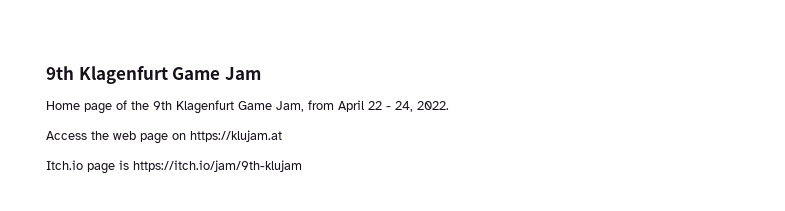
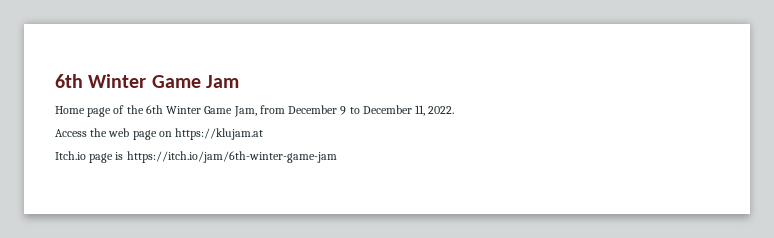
[46,66,168,84] 9th Klagenfurt -> [55,74,147,88] 6th Winter
[153,100,234,114] 9th Klagenfurt -> [145,105,202,114] 6th Winter
[338,100,413,112] April 22 - 24, -> [288,105,426,116] December 9 to December 11,
[133,160,302,172] https://itch.io/jam/9th-klujam -> [126,151,337,163] https://itch.io/jam/6th-winter-game-jam

